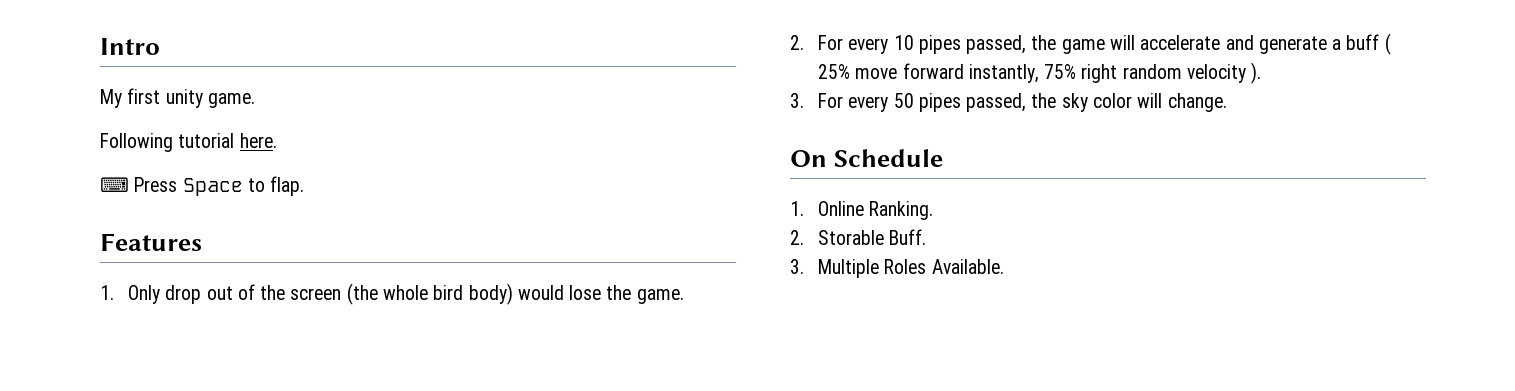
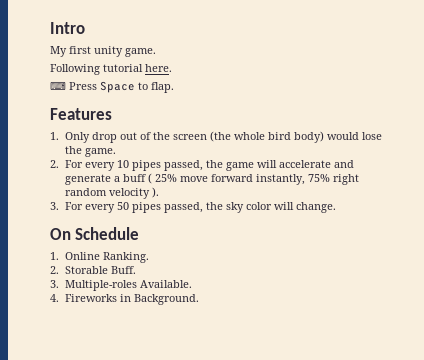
[818,259,927,278] Multiple Roles -> [64,280,137,291] Multiple-roles
(1004, 266) none -> [50,294,199,305] // 4. Fireworks in Background.

